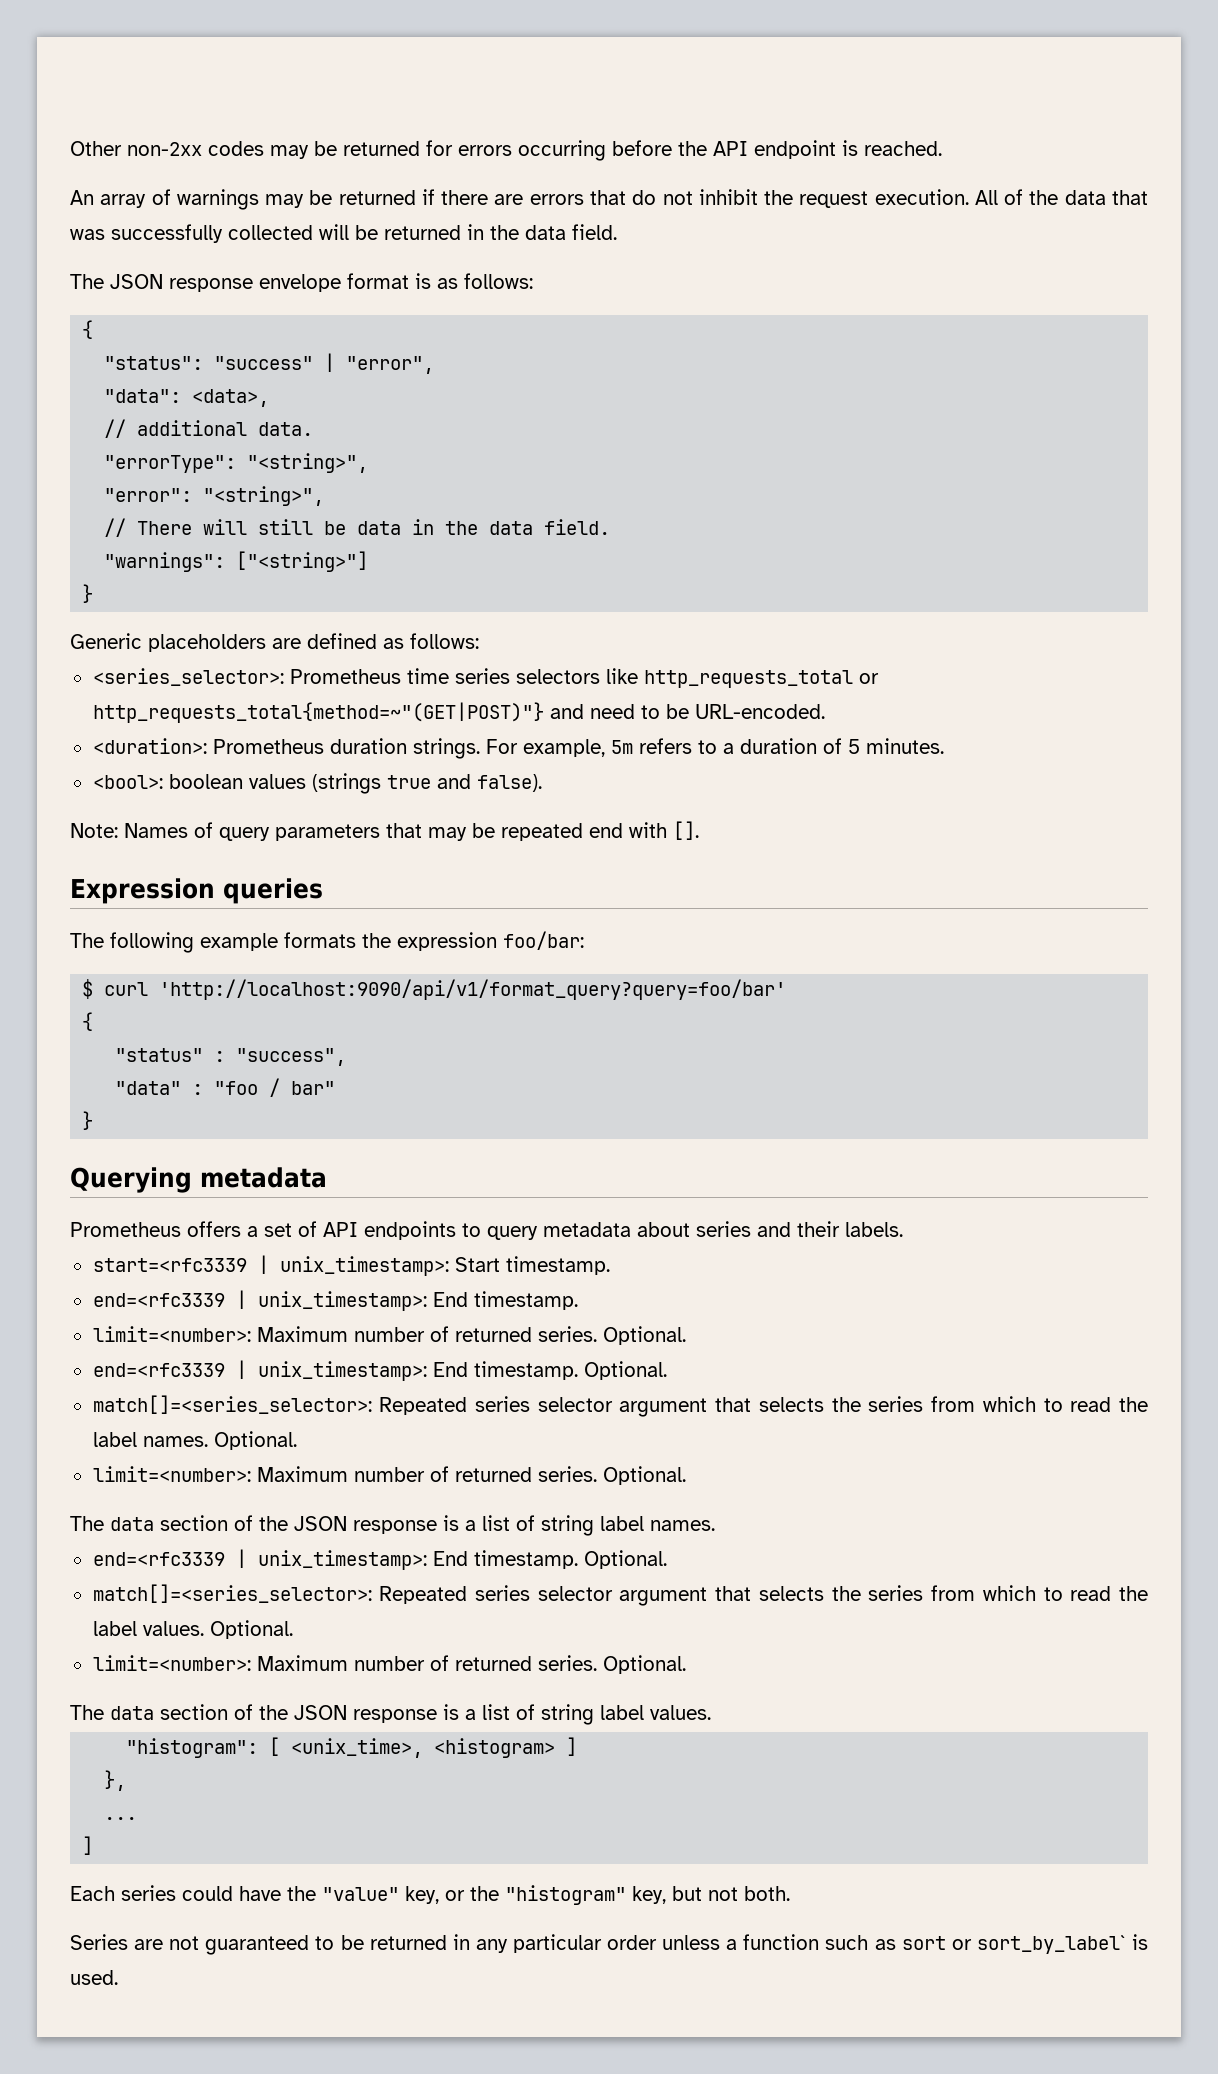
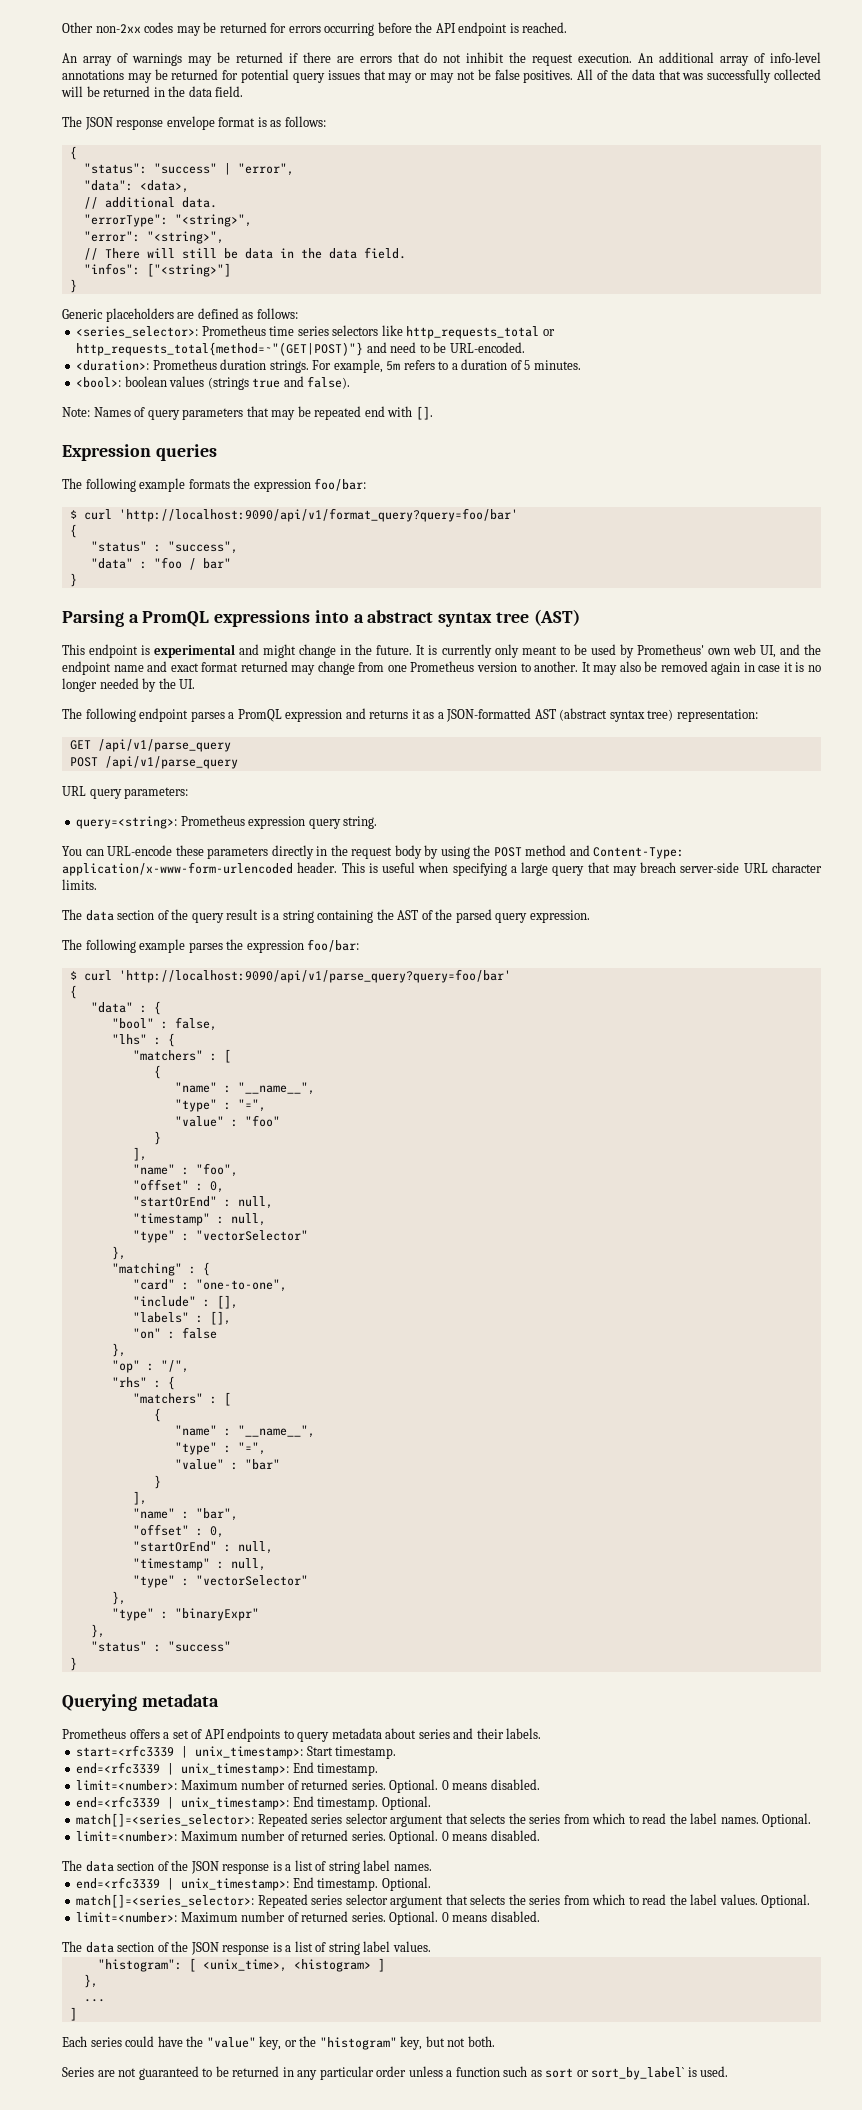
(969, 197) none -> [638,52,821,66] [62,69,574,83] An additional array of info-level annotations may be returned for potential query issues that may or may not be false positives.
[104,552,226,572] "warnings": -> [83,263,140,275] "infos":
(94, 1120) none -> [62,609,580,627] [62,644,821,658] [62,661,821,675] [62,678,196,692] [62,708,758,722] [69,739,231,752] [69,756,238,769] [62,786,189,799] [76,815,378,829] [62,845,685,859] [62,862,822,876] [62,879,97,890] [62,909,590,923] [62,939,360,953] [69,969,511,983] [69,985,77,999] [90,1001,161,1015] [111,1017,217,1031] [111,1033,175,1047] [132,1049,231,1063] [153,1065,161,1079] [174,1082,315,1095] [174,1099,266,1112] [174,1115,280,1127] [153,1131,161,1145] [132,1147,147,1161] [132,1163,238,1177] [132,1179,224,1193] [132,1196,273,1209] [132,1213,266,1226] [132,1230,308,1243] [111,1246,126,1260] [111,1262,210,1276] [132,1279,287,1292] [132,1295,238,1309] [132,1311,231,1325] [132,1327,217,1339] [111,1343,126,1357] [111,1360,189,1373] [111,1376,175,1390] [132,1392,231,1406] [153,1408,161,1422] [174,1425,315,1438] [174,1442,266,1455] [174,1459,280,1470] [153,1475,161,1489] [132,1491,147,1505] [132,1508,238,1521] [132,1524,224,1538] [132,1541,273,1554] [132,1558,266,1571] [132,1575,308,1588] [111,1591,126,1605] [111,1608,259,1621] [90,1624,105,1638] [90,1641,231,1652] [69,1657,77,1671] // Parsing a PromQL expressions into a abstract syntax tree (AST) // This endpoint is experimental and might change in the future. It is currently only meant to be used by Prometheus' own web UI, and the endpoint name and exact format returned may change from one Prometheus version to another. It may also be removed again in case it is no longer needed by the UI. // The following endpoint parses a PromQL expression and returns it as a JSON-formatted AST (abstract syntax tree) representation: // GET /api/v1/parse_query // POST /api/v1/parse_query // URL query parameters: // query=<string>: Prometheus expression query string. // You can URL-encode these parameters directly in the request body by using the POST method and Content-Type: application/x-www-form-urlencoded header. This is useful when specifying a large query that may breach server-side URL character limits. // The data section of the query result is a string containing the AST of the parsed query expression. // The following example parses the expression foo/bar: // $ curl 'http://localhost:9090/api/v1/parse_query?query=foo/bar' // { // "data" : { // "bool" : false, // "lhs" : { // "matchers" : [ // { // "name" : "__name__", // "type" : "=", // "value" : "foo" // } // ], // "name" : "foo", // "offset" : 0, // "startOrEnd" : null, // "timestamp" : null, // "type" : "vectorSelector" // }, // "matching" : { // "card" : "one-to-one", // "include" : [], // "labels" : [], // "on" : false // }, // "op" : "/", // "rhs" : { // "matchers" : [ // { // "name" : "__name__", // "type" : "=", // "value" : "bar" // } // ], // "name" : "bar", // "offset" : 0, // "startOrEnd" : null, // "timestamp" : null, // "type" : "vectorSelector" // }, // "type" : "binaryExpr" // }, // "status" : "success" // }
(686, 1335) none -> [441,1779,540,1790] 0 means disabled.
(686, 1475) none -> [441,1830,540,1841] 0 means disabled.
(686, 1664) none -> [441,1911,540,1922] 0 means disabled.

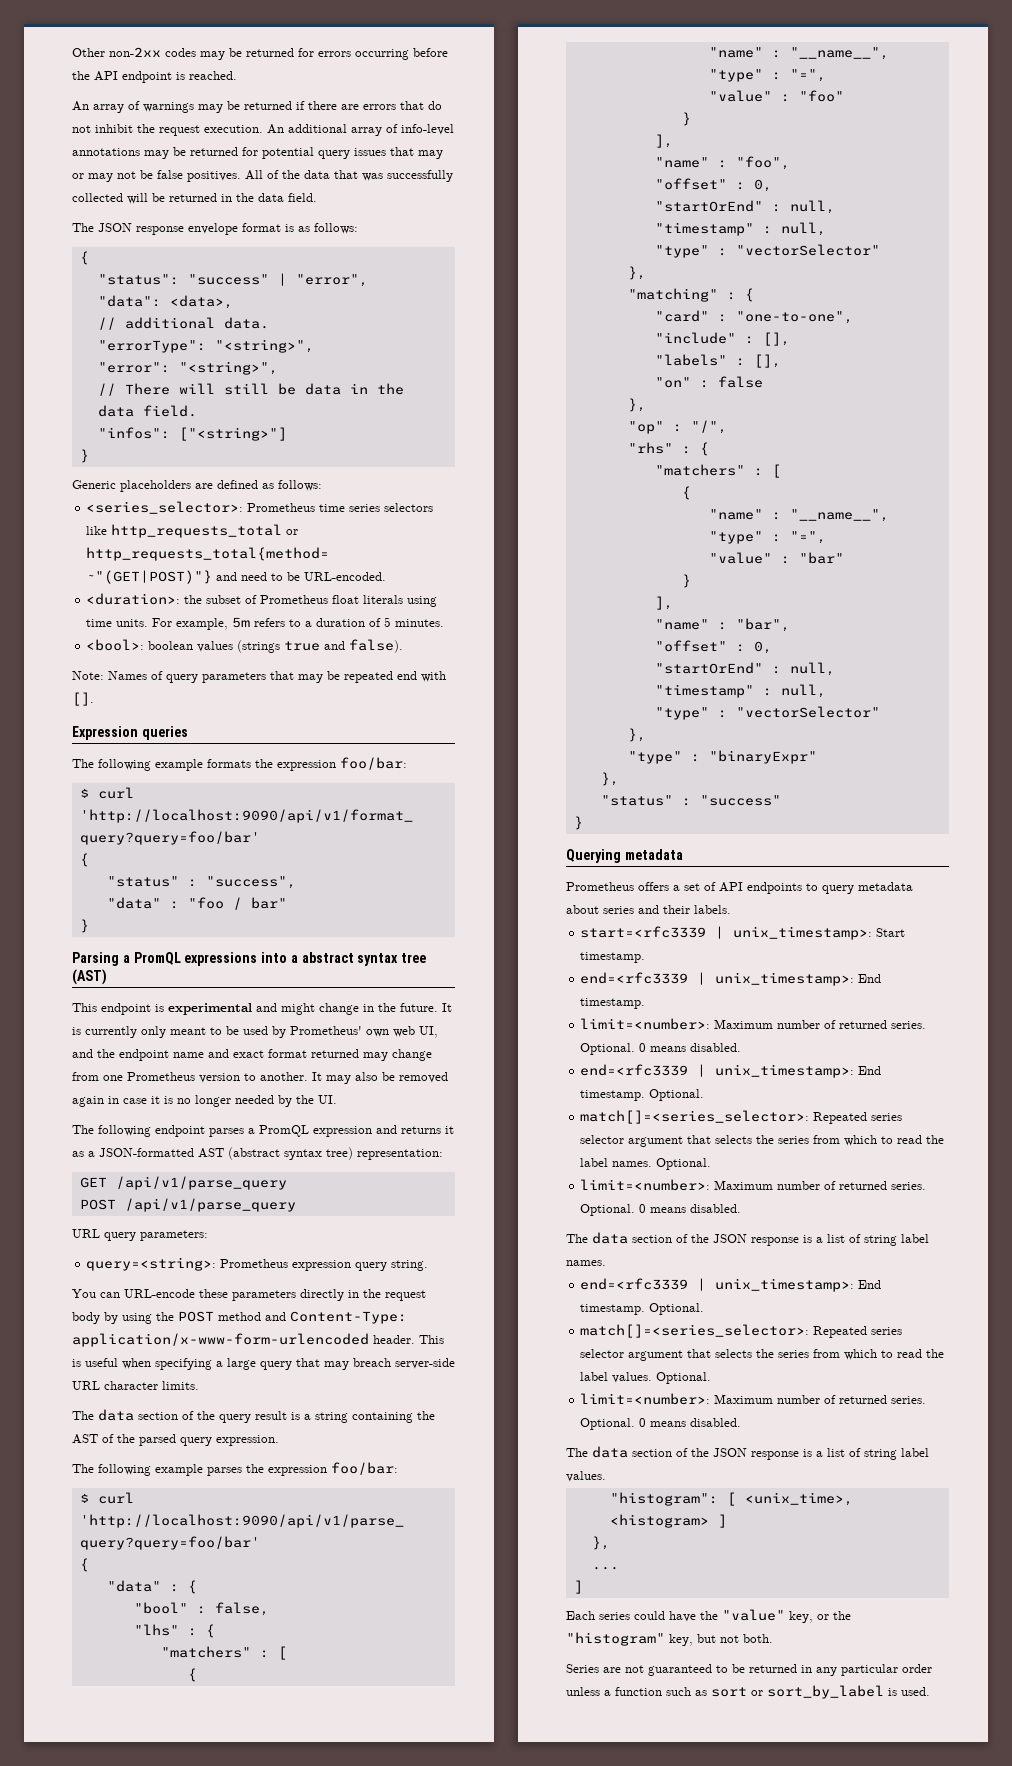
[152,359,309,373] Prometheus duration strings. -> [184,595,438,607] [86,619,149,627] the subset of Prometheus float literals using time units.
[591,2067,685,2080] sort_by_label` -> [767,1685,884,1699] sort_by_label

